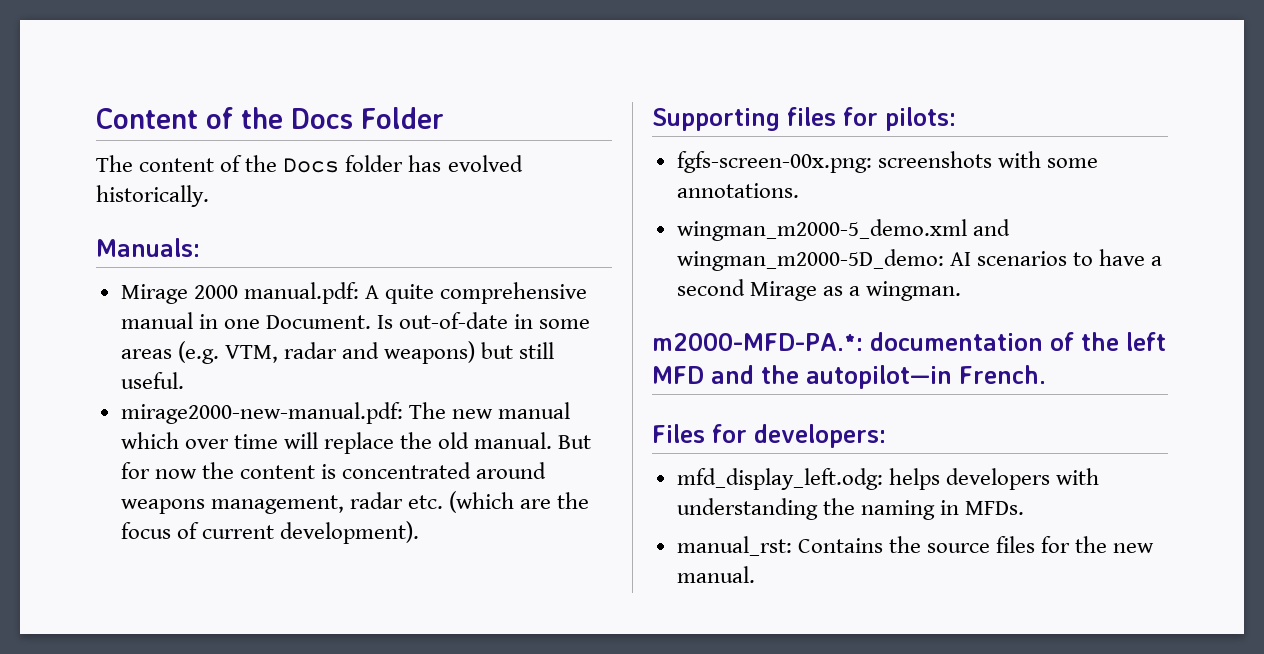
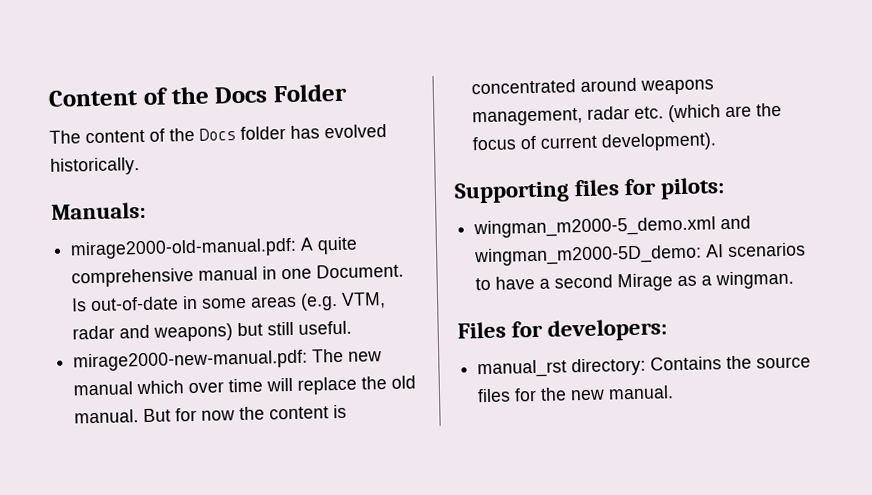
[120,282,359,304] Mirage 2000 manual.pdf: -> [70,237,298,260] mirage2000-old-manual.pdf:
[676,151,1098,173] [676,183,799,198] // fgfs-screen-00x.png: screenshots with some annotations. -> (726, 188) none
[652,332,1166,351] [652,365,1046,389] [652,424,886,448] [676,468,1099,490] [676,498,1025,520] [676,536,792,556] m2000-MFD-PA.*: documentation of the left MFD and the autopilot—in French. // Files for developers: // mfd_display_left.odg: helps developers with understanding the naming in MFDs. // manual_rst: -> [457,318,668,342] [477,357,647,379] Files for developers: // manual_rst directory:

